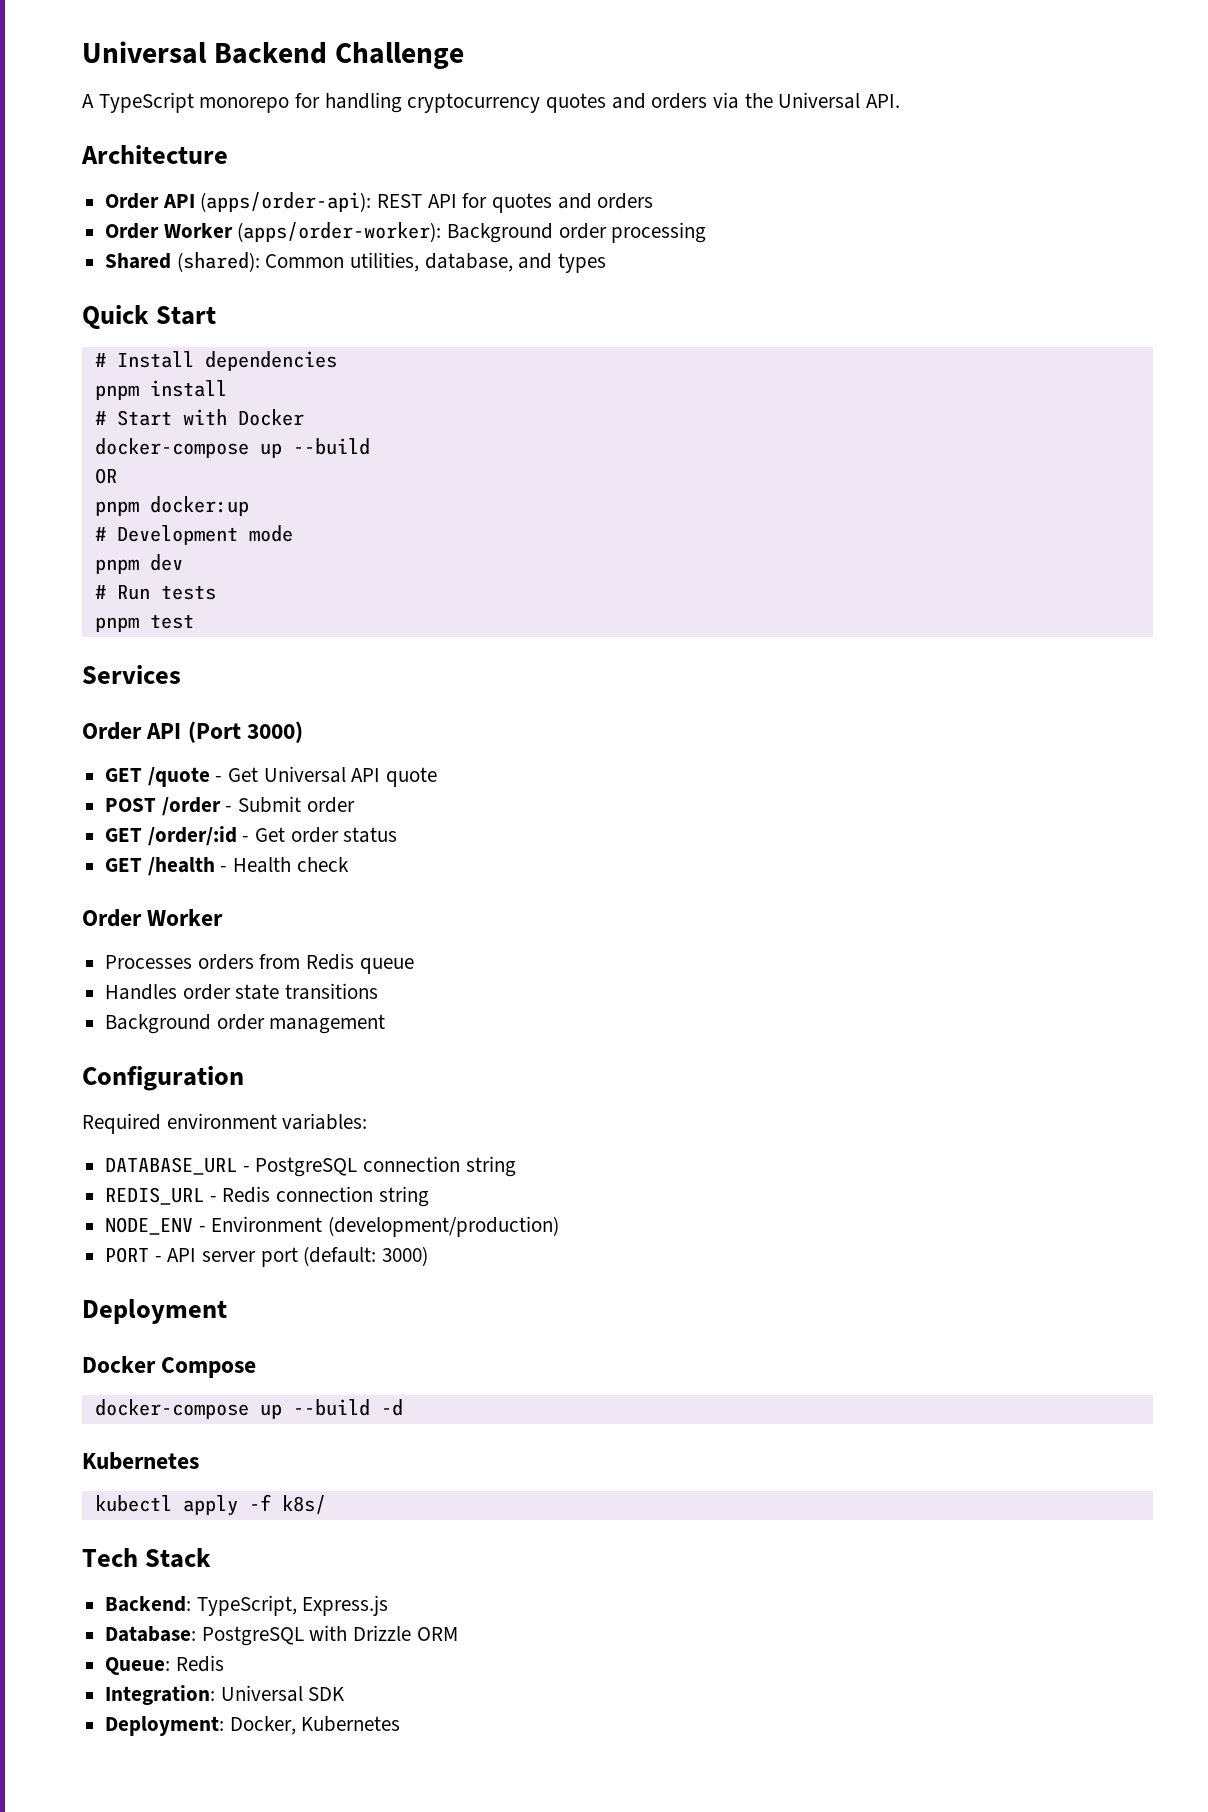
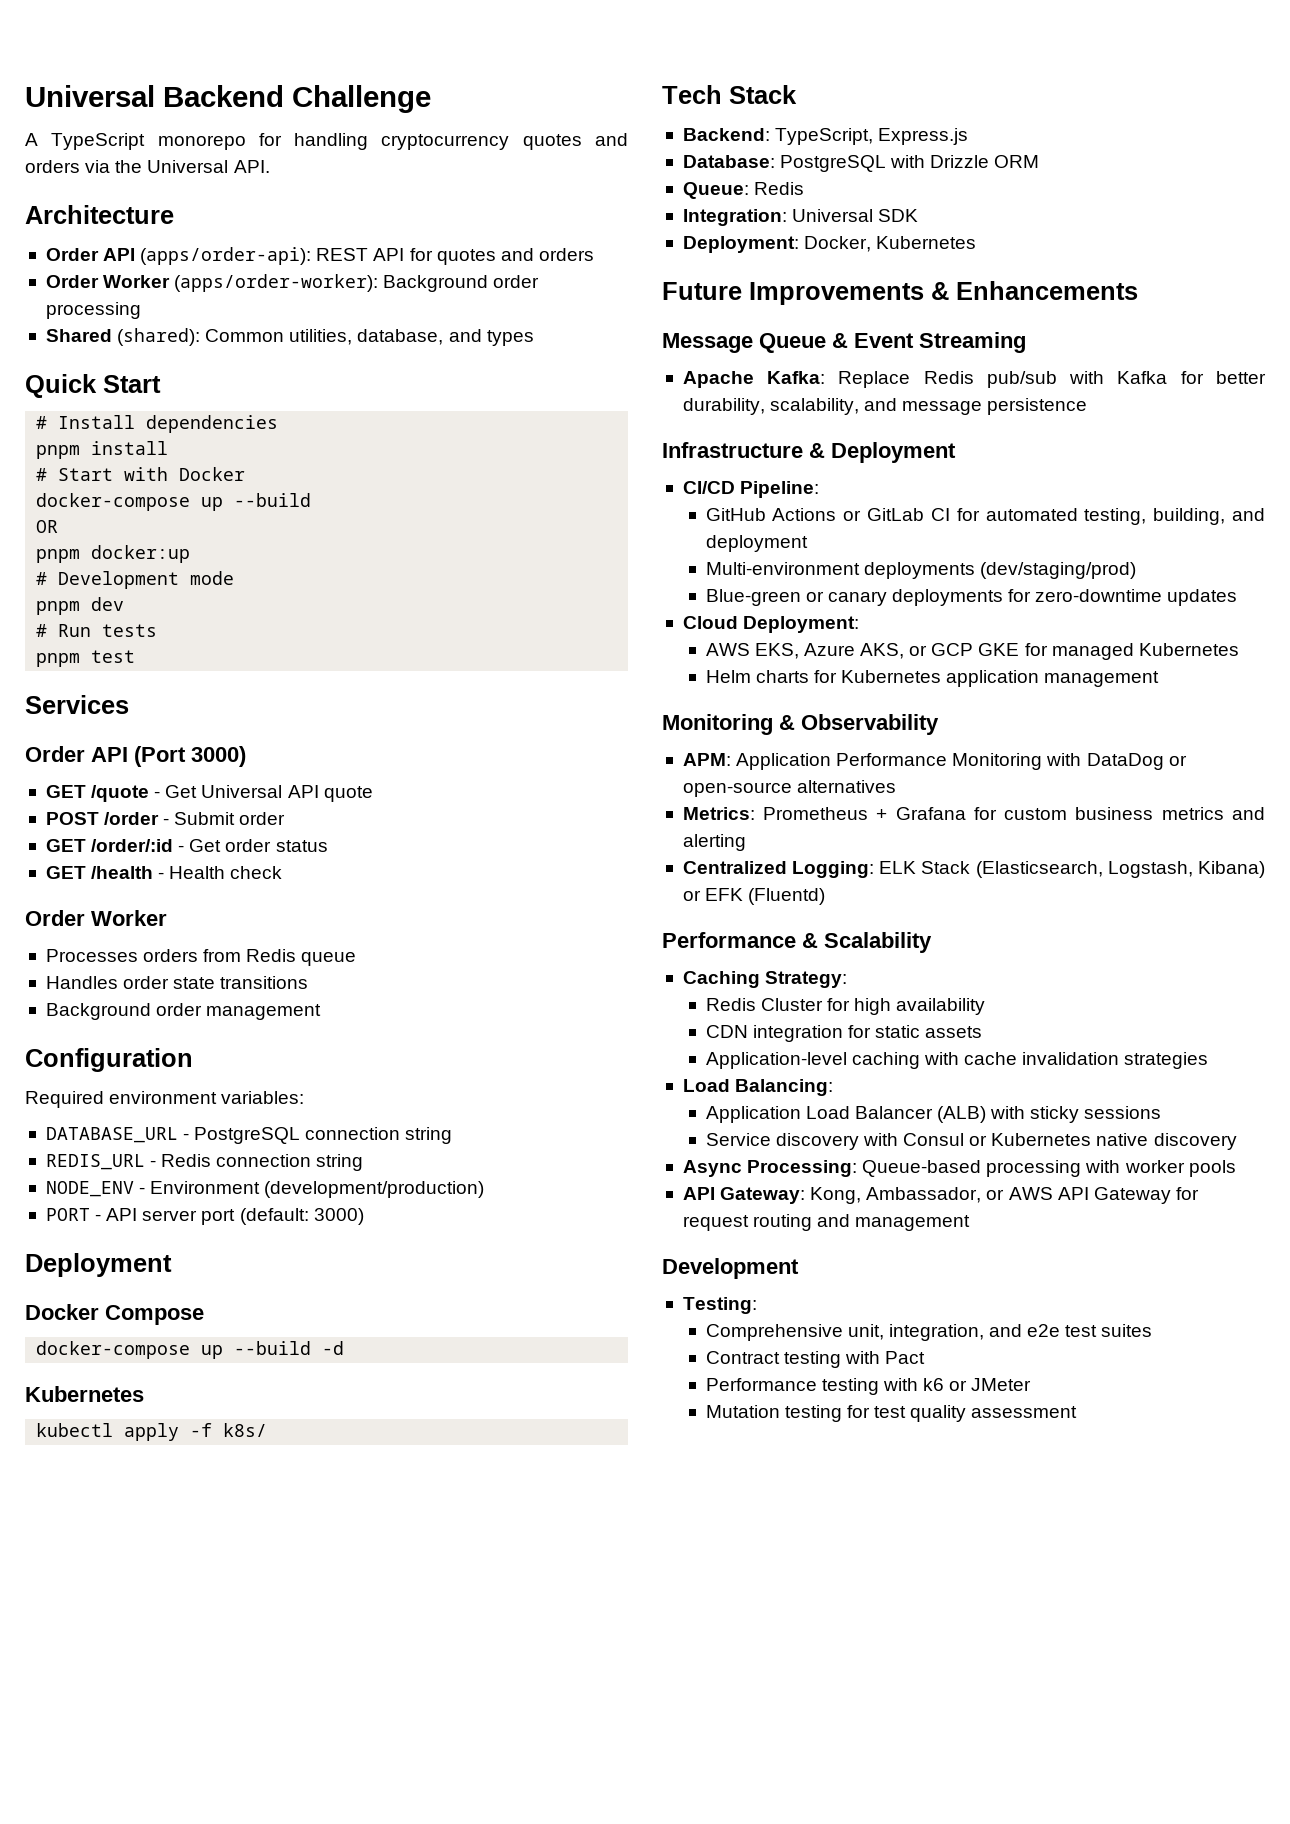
(401, 1724) none -> [662,281,1138,305] [662,332,1026,353] [682,371,1266,388] [682,398,1088,415] [662,442,956,463] [682,481,820,498] [705,508,1265,525] [705,535,808,552] [705,562,1136,579] [705,589,1238,606] [682,616,860,633] [705,643,1239,660] [705,670,1160,687] [662,714,939,735] [682,753,1187,770] [682,780,897,797] [682,807,1265,820] [682,834,746,851] [682,861,1265,878] [682,888,826,905] [662,932,932,953] [682,971,848,988] [705,998,986,1015] [705,1025,983,1042] [705,1052,1209,1069] [682,1079,834,1096] [705,1106,1162,1123] [705,1133,1237,1150] [682,1160,1236,1177] [682,1187,1199,1204] [682,1214,971,1231] [662,1258,799,1279] [682,1297,757,1314] [705,1324,1153,1341] [705,1351,926,1368] [705,1378,1032,1395] [705,1405,1078,1422] // Future Improvements & Enhancements // Message Queue & Event Streaming // Apache Kafka: Replace Redis pub/sub with Kafka for better durability, scalability, and message persistence // Infrastructure & Deployment // CI/CD Pipeline: // GitHub Actions or GitLab CI for automated testing, building, and deployment // Multi-environment deployments (dev/staging/prod) // Blue-green or canary deployments for zero-downtime updates // Cloud Deployment: // AWS EKS, Azure AKS, or GCP GKE for managed Kubernetes // Helm charts for Kubernetes application management // Monitoring & Observability // APM: Application Performance Monitoring with DataDog or open-source alternatives // Metrics: Prometheus + Grafana for custom business metrics and alerting // Centralized Logging: ELK Stack (Elasticsearch, Logstash, Kibana) or EFK (Fluentd) // Performance & Scalability // Caching Strategy: // Redis Cluster for high availability // CDN integration for static assets // Application-level caching with cache invalidation strategies // Load Balancing: // Application Load Balancer (ALB) with sticky sessions // Service discovery with Consul or Kubernetes native discovery // Async Processing: Queue-based processing with worker pools // API Gateway: Kong, Ambassador, or AWS API Gateway for request routing and management // Development // Testing: // Comprehensive unit, integration, and e2e test suites // Contract testing with Pact // Performance testing with k6 or JMeter // Mutation testing for test quality assessment

